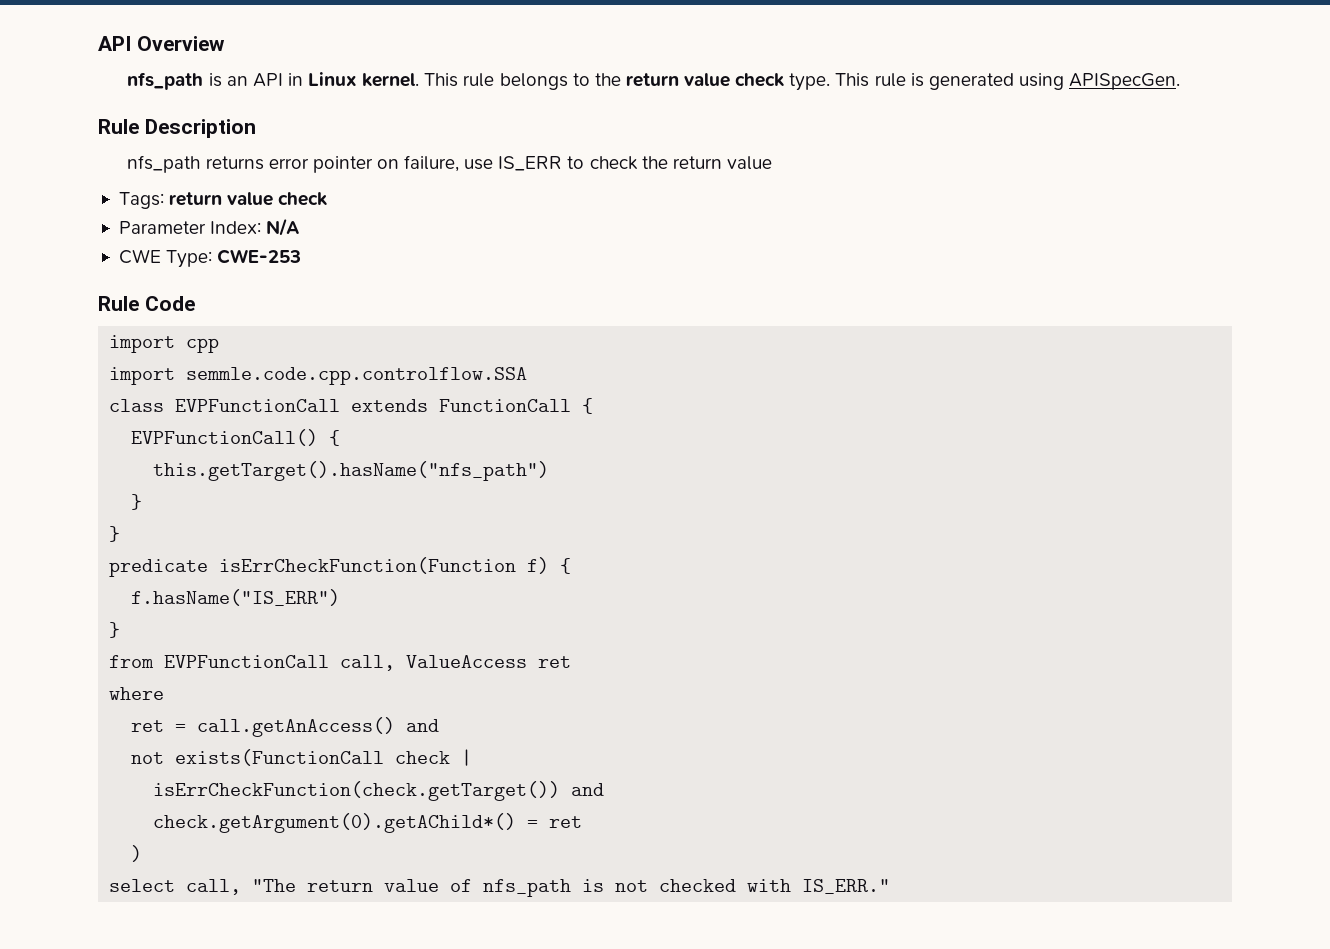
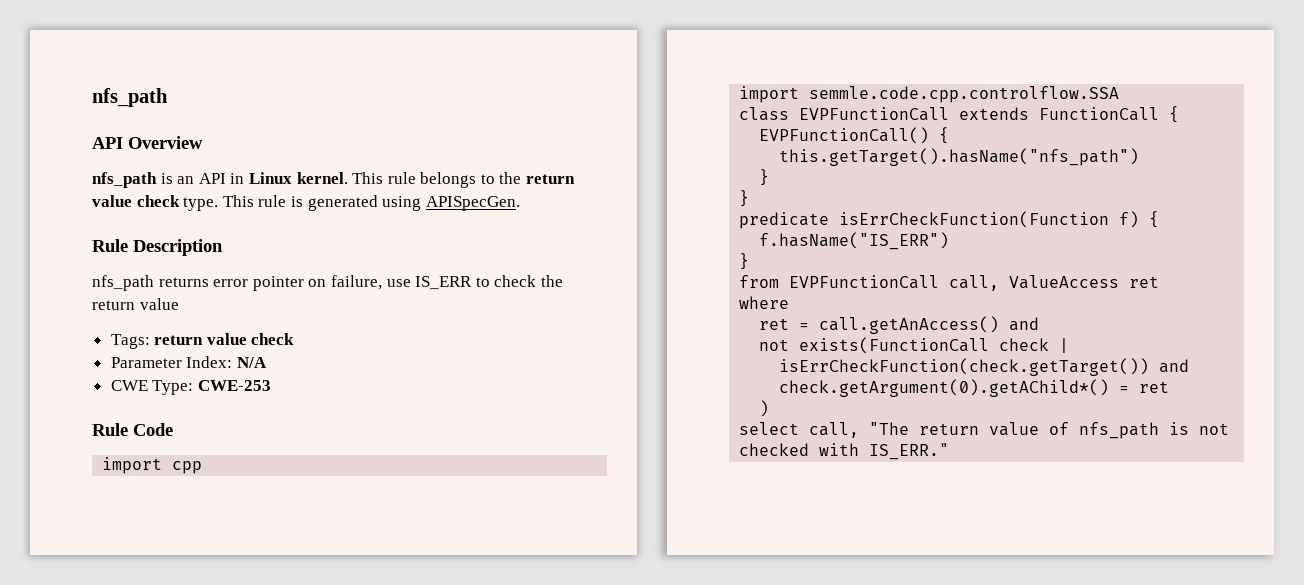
(98, 43) none -> [92,88,168,107] nfs_path //

